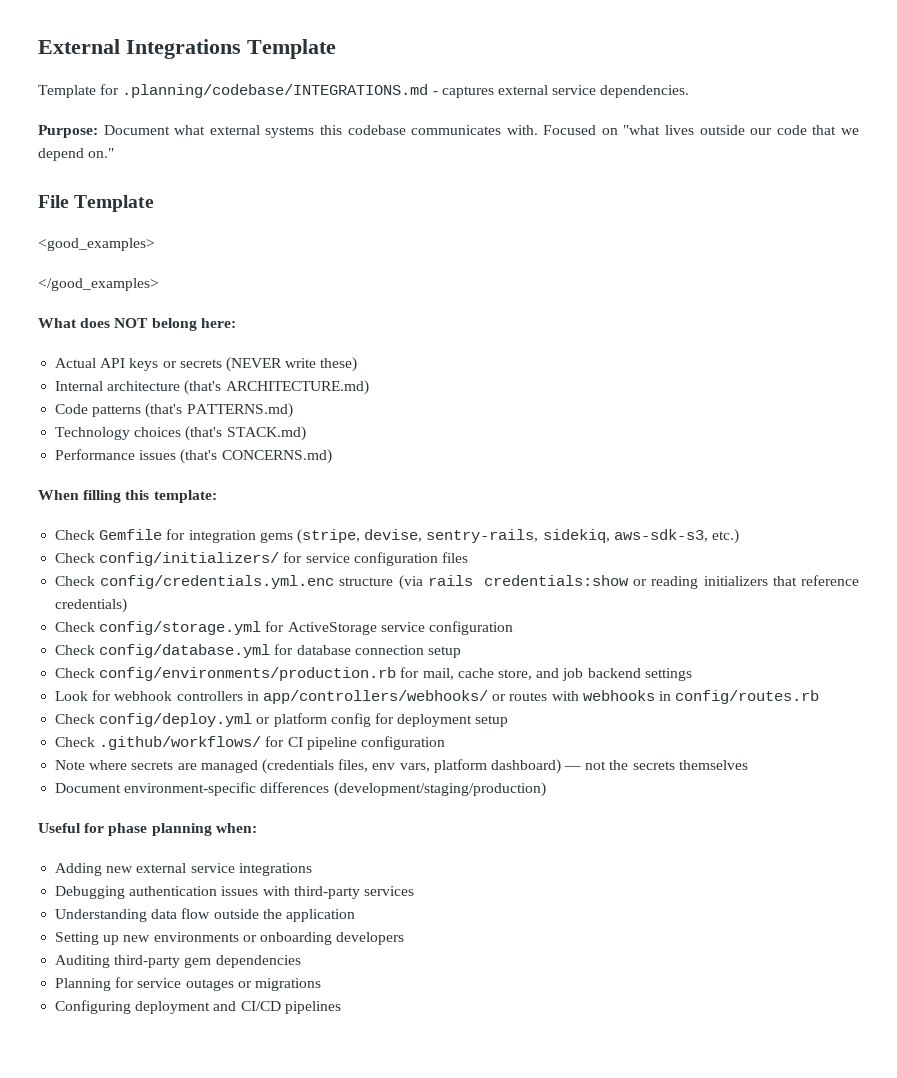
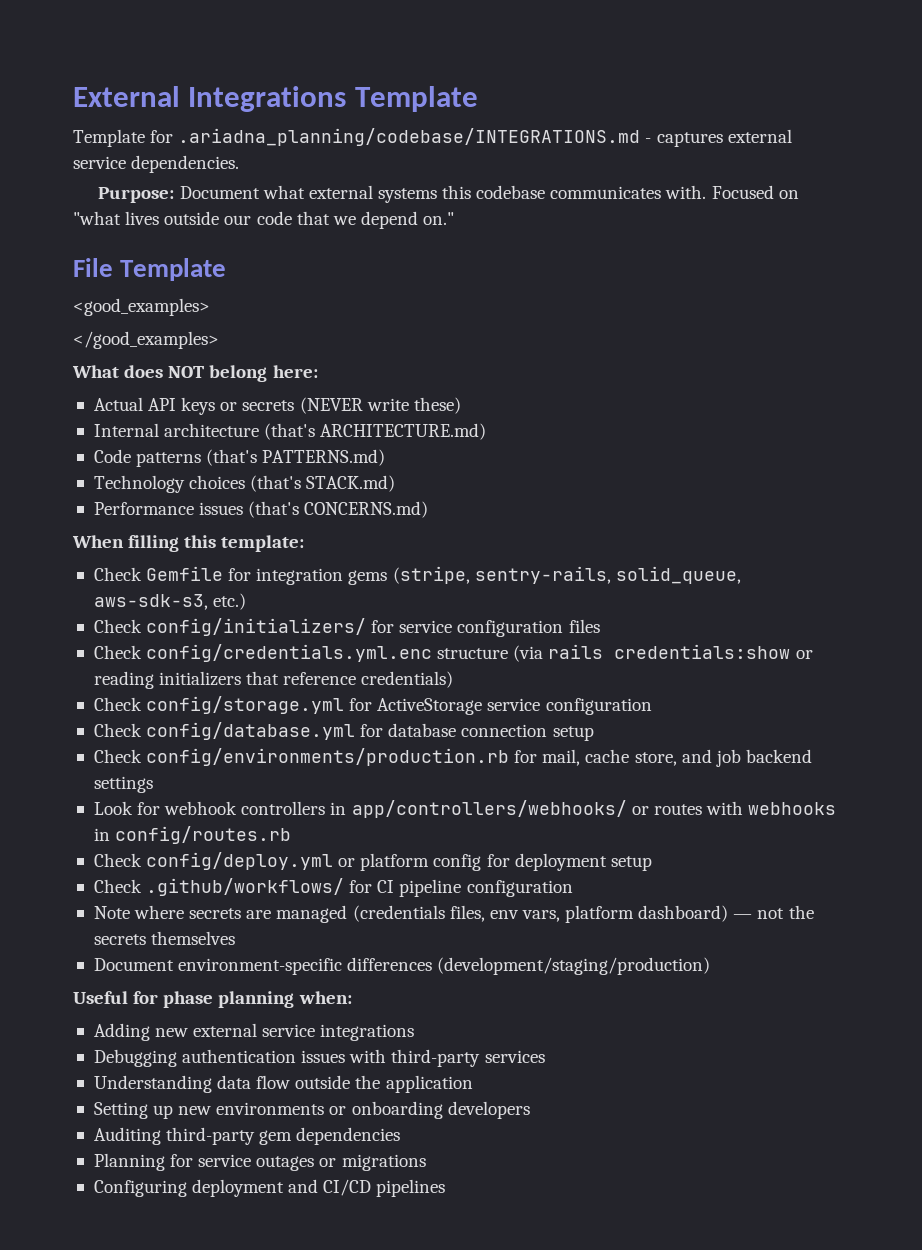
[122,84,429,98] .planning/codebase/INTEGRATIONS.md -> [178,128,641,146] .ariadna_planning/codebase/INTEGRATIONS.md
[364,529,610,543] devise, sentry-rails, sidekiq, -> [474,566,741,584] sentry-rails, solid_queue,

